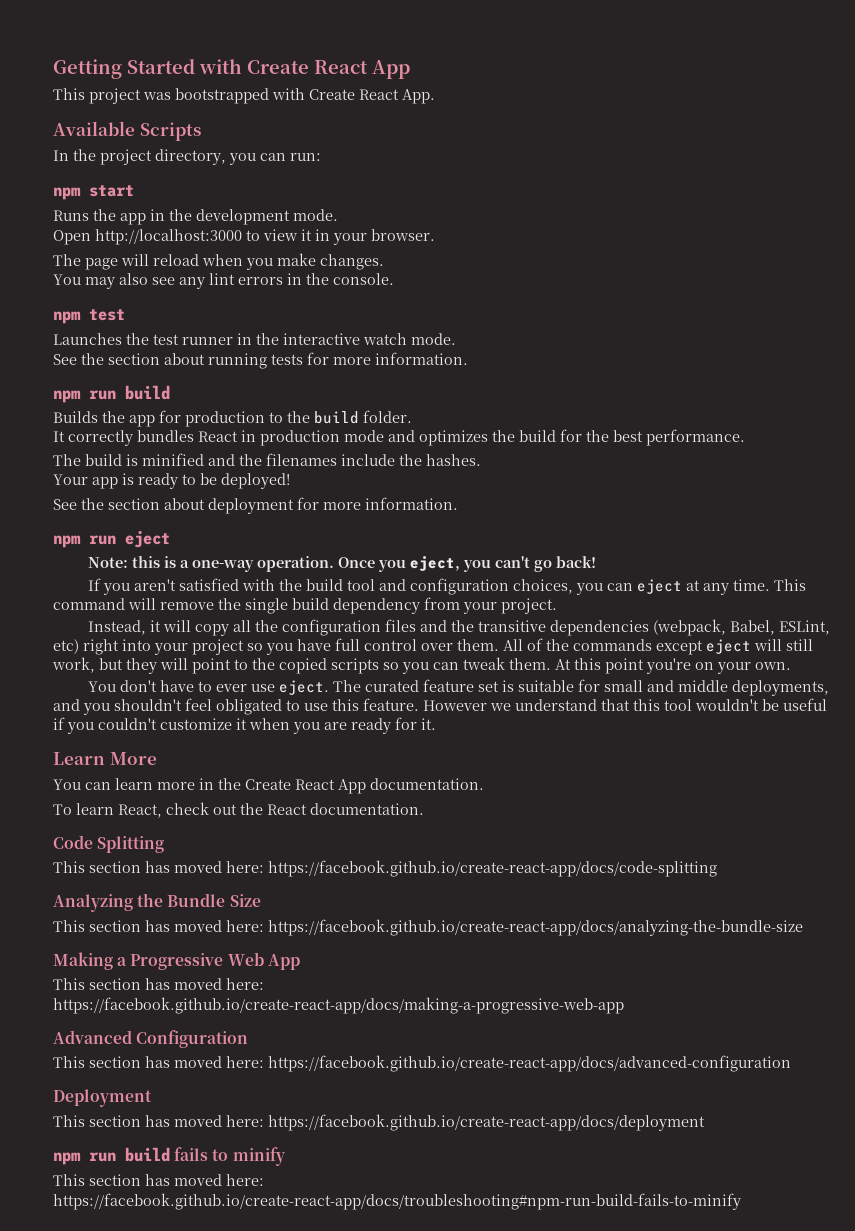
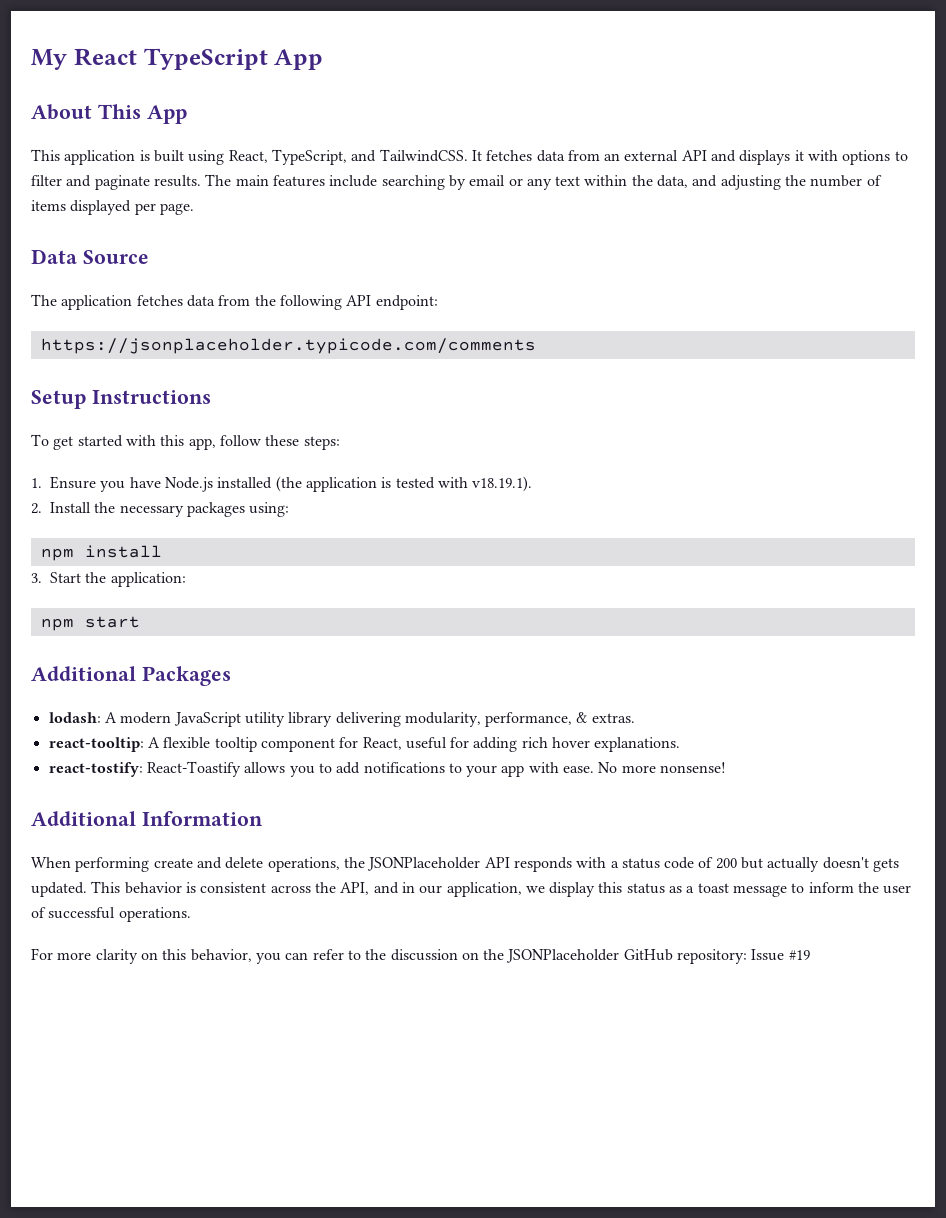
[53,59,410,79] [53,88,435,104] [53,121,201,141] [53,149,321,165] [53,185,134,200] [53,209,338,225] [53,229,435,245] [53,253,384,270] [53,273,394,289] [53,309,125,324] [53,333,456,345] [53,352,468,369] [53,385,170,403] [53,410,412,427] [53,429,745,446] [53,453,481,466] [53,473,290,489] [53,497,458,514] [53,530,170,548] [87,556,596,572] [87,578,806,595] [53,597,557,614] [87,619,830,636] [53,638,813,655] [52,657,791,674] [87,679,829,696] [53,698,827,715] [53,717,436,734] [53,752,157,765] [53,778,484,794] [53,802,424,818] [53,835,165,853] [53,860,717,877] [53,893,261,912] [53,919,803,936] [53,952,300,970] [53,978,264,990] [53,997,624,1014] [53,1030,249,1048] [53,1055,791,1072] [53,1089,152,1107] [53,1114,705,1131] [53,1147,285,1166] [53,1174,264,1186] [53,1193,741,1210] Getting Started with Create React App // This project was bootstrapped with Create React App. // Available Scripts // In the project directory, you can run: // npm start // Runs the app in the development mode. // Open http://localhost:3000 to view it in your browser. // The page will reload when you make changes. // You may also see any lint errors in the console. // npm test // Launches the test runner in the interactive watch mode. // See the section about running tests for more information. // npm run build // Builds the app for production to the build folder. // It correctly bundles React in production mode and optimizes the build for the best performance. // The build is minified and the filenames include the hashes. // Your app is ready to be deployed! // See the section about deployment for more information. // npm run eject // Note: this is a one-way operation. Once you eject, you can't go back! // If you aren't satisfied with the build tool and configuration choices, you can eject at any time. This command will remove the single build dependency from your project. // Instead, it will copy all the configuration files and the transitive dependencies (webpack, Babel, ESLint, etc) right into your project so you have full control over them. All of the commands except eject will still work, but they will point to the copied scripts so you can tweak them. At this point you're on your own. // You don't have to ever use eject. The curated feature set is suitable for small and middle deployments, and you shouldn't feel obligated to use this feature. However we understand that this tool wouldn't be useful if you couldn't customize it when you are ready for it. // Learn More // You can learn more in the Create React App documentation. // To learn React, check out the React documentation. // Code Splitting // This section has moved here: https://facebook.github.io/create-react-app/docs/code-splitting // Analyzing the Bundle Size // This section has moved here: https://facebook.github.io/create-react-app/docs/analyzing-the-bundle-size // Making a Progressive Web App // This section has moved here: https://facebook.github.io/create-react-app/docs/making-a-progressive-web-app // Advanced Configuration // This section has moved here: https://facebook.github.io/create-react-app/docs/advanced-configuration // Deployment // This section has moved here: https://facebook.github.io/create-react-app/docs/deployment // npm run build fails to minify // This section has moved here: https://facebook.github.io/create-react-app/docs/troubleshooting#npm-run-build-fails-to-minify -> [31,48,324,70] [31,104,187,124] [31,149,908,165] [31,174,882,190] [31,200,194,215] [31,249,149,264] [31,294,438,310] [40,338,536,354] [31,390,211,409] [31,434,340,450] [31,476,533,492] [31,502,290,517] [40,545,162,561] [31,572,186,587] [40,616,140,631] [31,666,231,686] [48,712,635,727] [48,737,681,752] [48,761,727,777] [31,811,263,826] [31,857,900,872] [31,881,912,897] [31,907,191,922] [31,948,810,964] My React TypeScript App // About This App // This application is built using React, TypeScript, and TailwindCSS. It fetches data from an external API and displays it with options to filter and paginate results. The main features include searching by email or any text within the data, and adjusting the number of items displayed per page. // Data Source // The application fetches data from the following API endpoint: // https://jsonplaceholder.typicode.com/comments // Setup Instructions // To get started with this app, follow these steps: // 1. Ensure you have Node.js installed (the application is tested with v18.19.1). // 2. Install the necessary packages using: // npm install // 3. Start the application: // npm start // Additional Packages // lodash: A modern JavaScript utility library delivering modularity, performance, & extras. // react-tooltip: A flexible tooltip component for React, useful for adding rich hover explanations. // react-tostify: React-Toastify allows you to add notifications to your app with ease. No more nonsense! // Additional Information // When performing create and delete operations, the JSONPlaceholder API responds with a status code of 200 but actually doesn't gets updated. This behavior is consistent across the API, and in our application, we display this status as a toast message to inform the user of successful operations. // For more clarity on this behavior, you can refer to the discussion on the JSONPlaceholder GitHub repository: Issue #19

